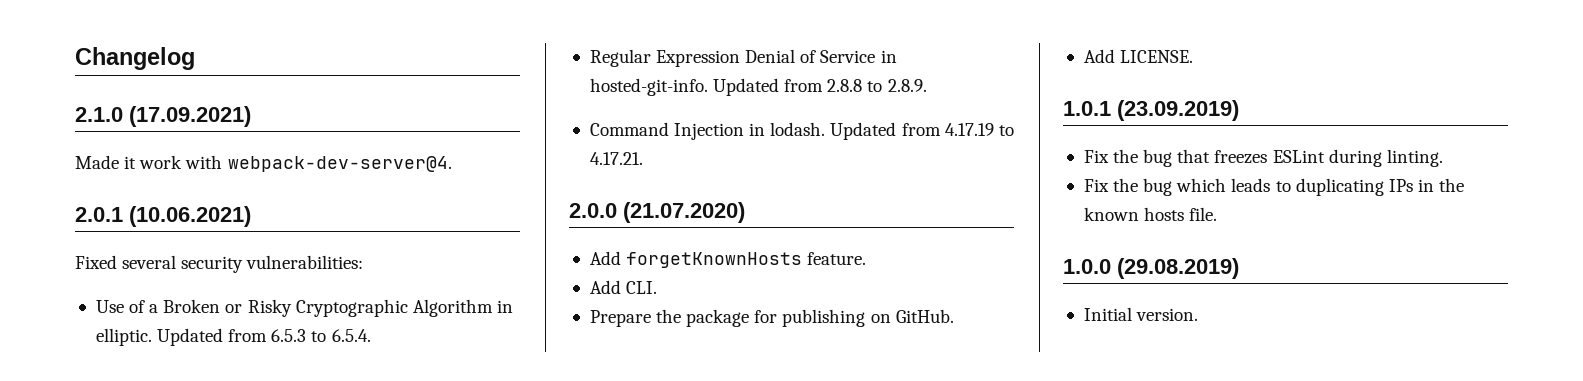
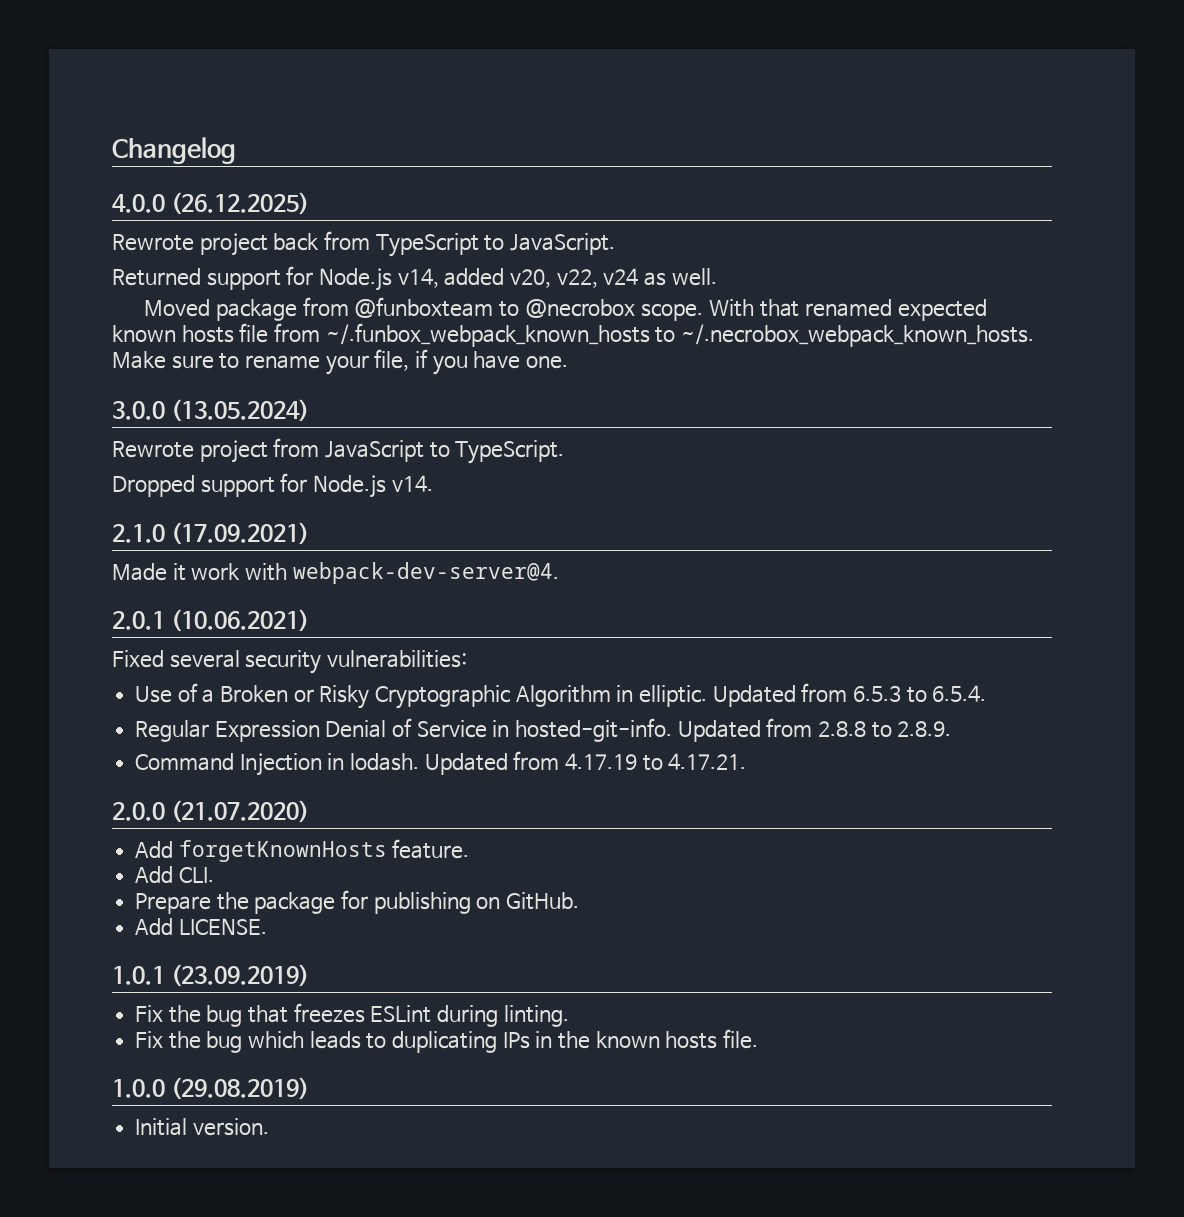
(195, 58) none -> [112,192,310,215] [112,231,615,257] [112,266,717,291] [144,297,987,321] [112,323,1035,347] [112,349,568,375] [112,399,310,422] [112,438,565,464] [112,473,433,498] // 4.0.0 (26.12.2025) // Rewrote project back from TypeScript to JavaScript. // Returned support for Node.js v14, added v20, v22, v24 as well. // Moved package from @funboxteam to @necrobox scope. With that renamed expected known hosts file from ~/.funbox_webpack_known_hosts to ~/.necrobox_webpack_known_hosts. Make sure to rename your file, if you have one. // 3.0.0 (13.05.2024) // Rewrote project from JavaScript to TypeScript. // Dropped support for Node.js v14.

